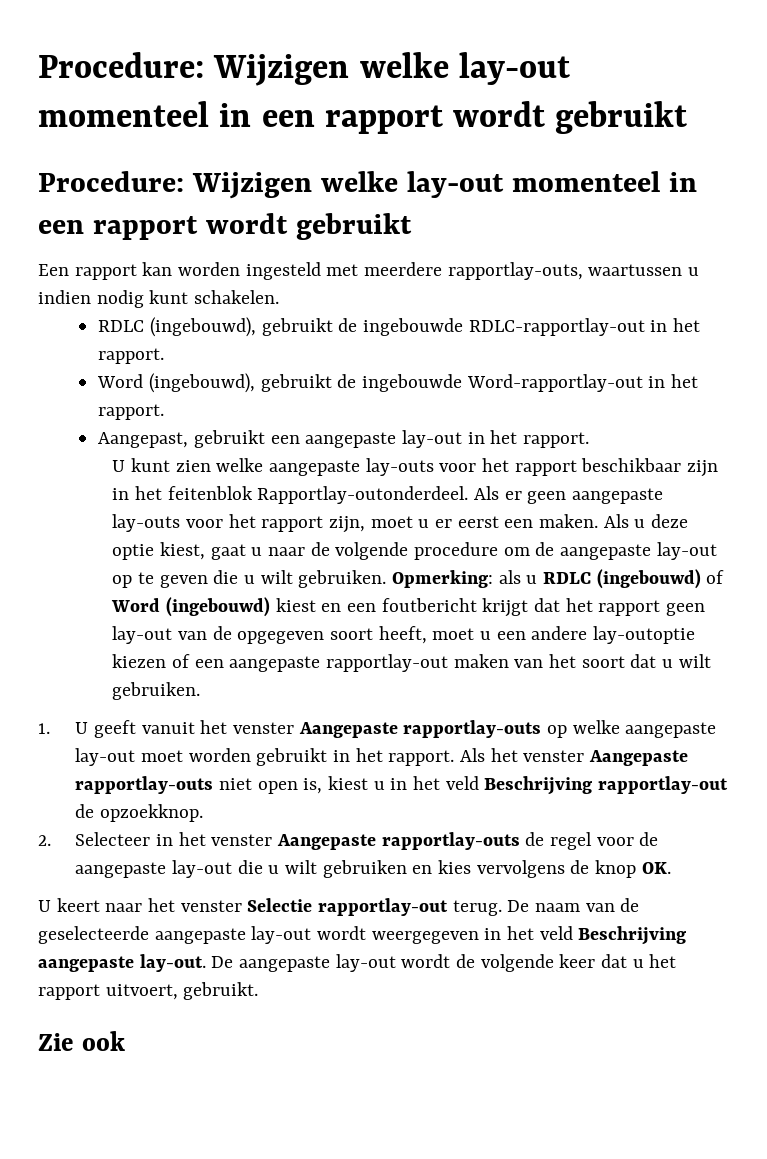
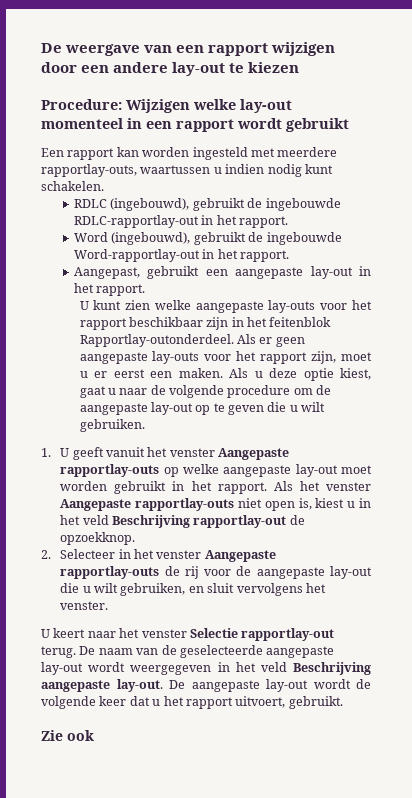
[38,52,570,86] [38,101,688,134] Procedure: Wijzigen welke lay-out momenteel in een rapport wordt gebruikt -> [41,42,336,56] [41,62,300,76] De weergave van een rapport wijzigen door een andere lay-out te kiezen
[392,569,725,589] [111,597,706,617] [112,626,696,644] [112,654,711,672] [112,682,201,700] Opmerking: als u RDLC (ingebouwd) of Word (ingebouwd) kiest en een foutbericht krijgt dat het rapport geen lay-out van de opgegeven soort heeft, moet u een andere lay-outoptie kiezen of een aangepaste rapportlay-out maken van het soort dat u wilt gebruiken. -> (145, 425) none
[549,832,592,850] regel -> [184,566,199,579] rij
[322,860,671,878] gebruiken en kies vervolgens de knop OK. -> [120,583,326,596] [60,601,109,610] gebruiken, en sluit vervolgens het venster.

